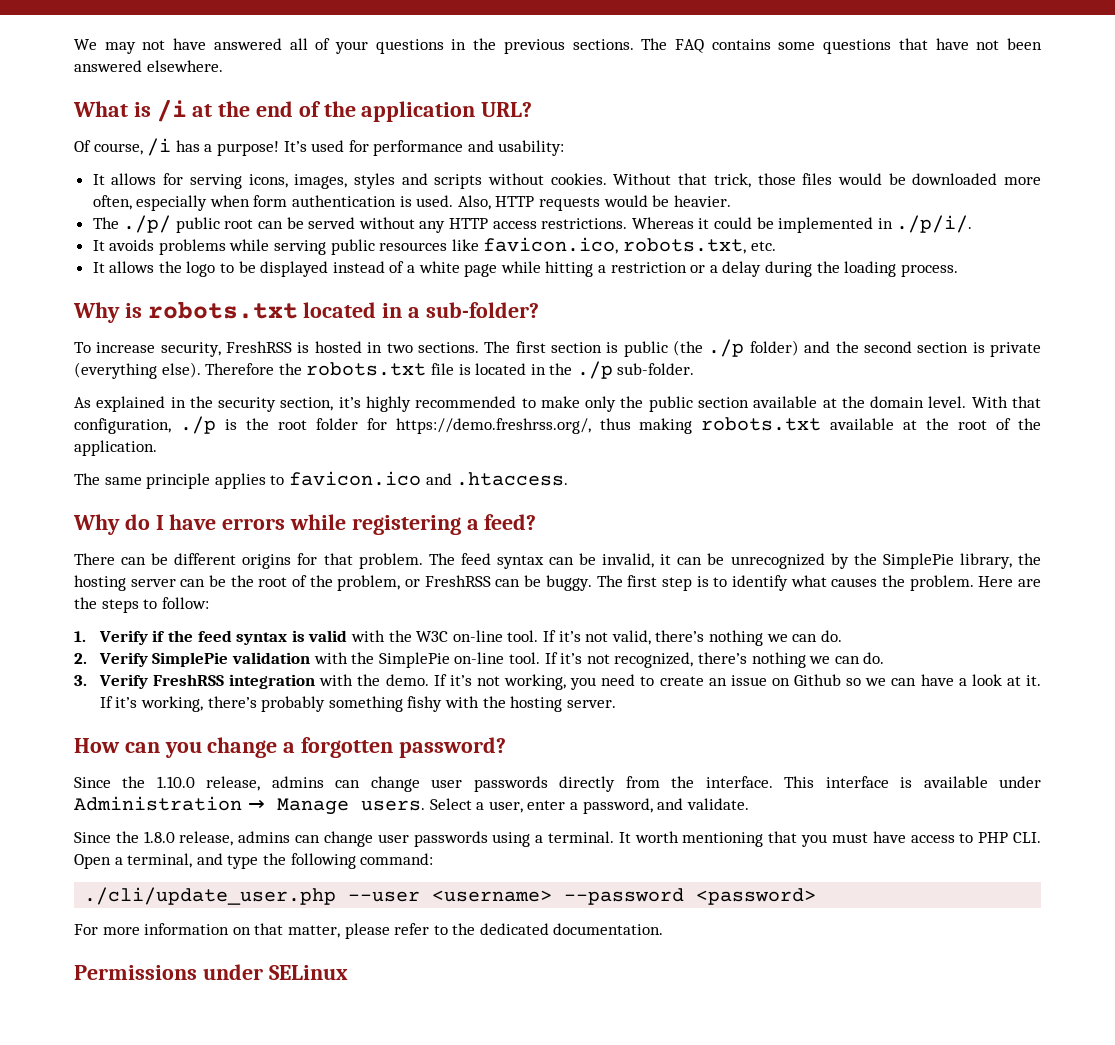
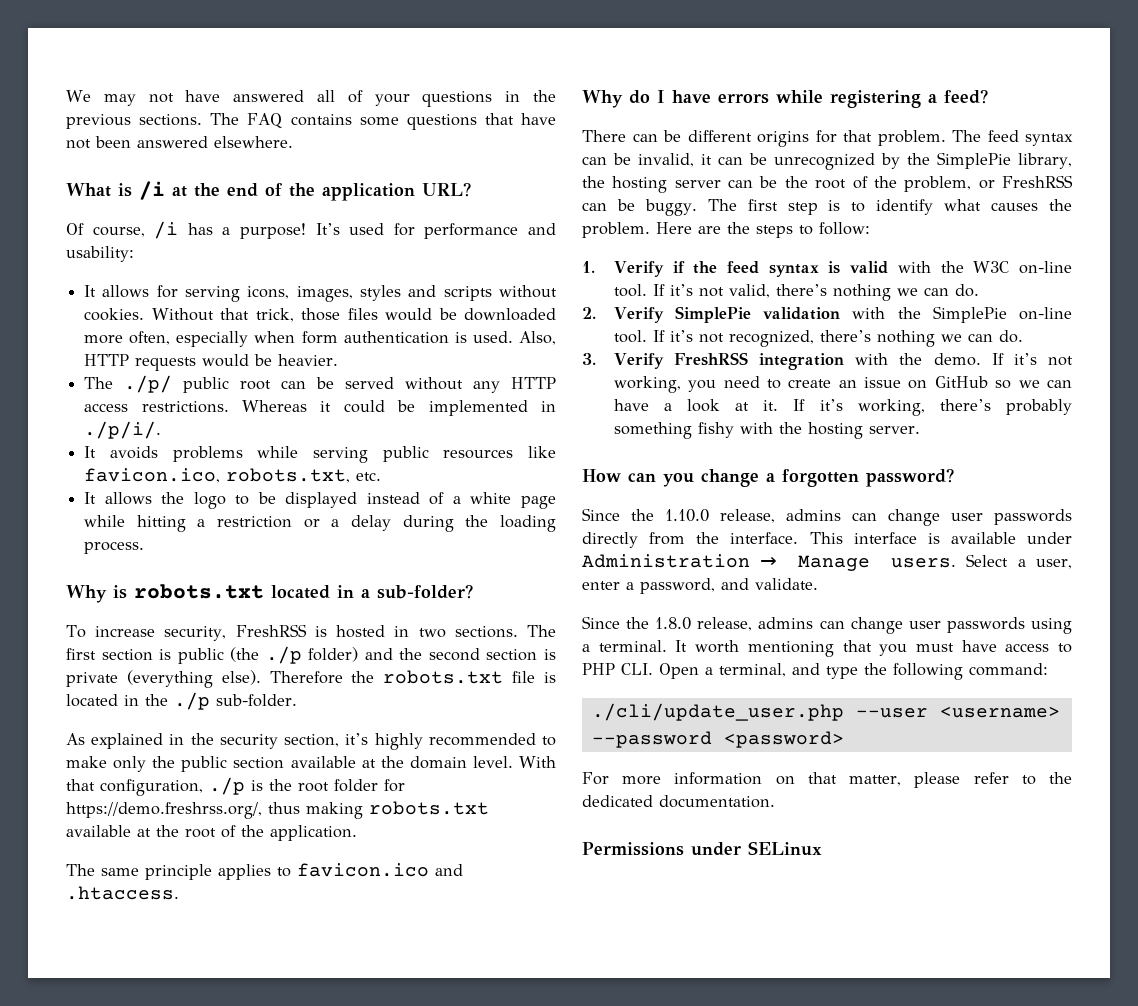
[794,674,842,686] Github -> [934,376,988,388] GitHub

